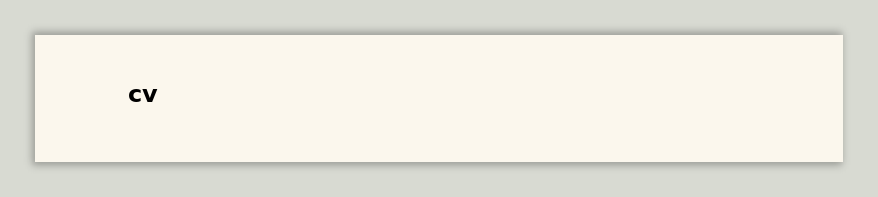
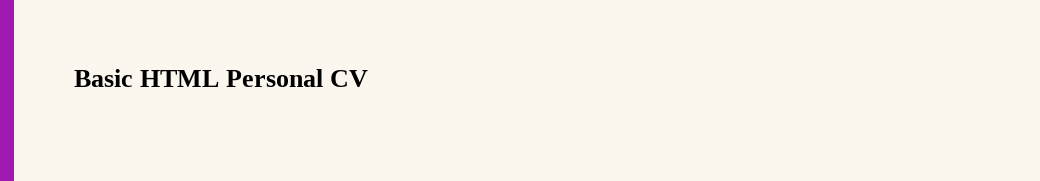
[128,89,158,102] cv -> [74,69,369,87] Basic HTML Personal CV

